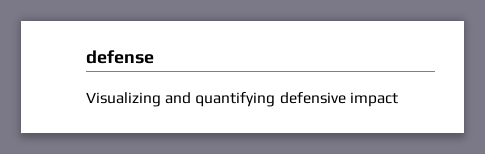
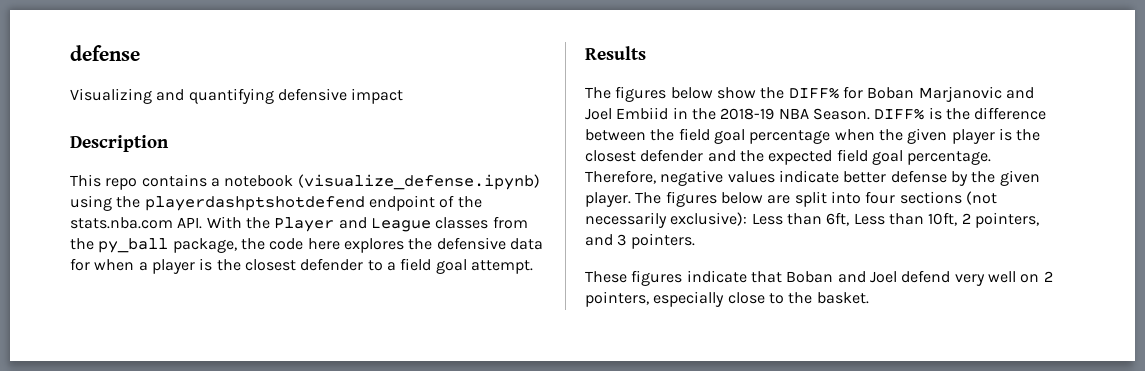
(398, 99) none -> [70,135,169,152] [70,174,540,190] [70,195,482,211] [70,216,528,232] [70,237,543,253] [70,258,533,274] [585,46,646,60] [585,86,1034,102] [585,107,1047,120] [585,128,1041,144] [585,149,992,165] [585,170,1040,186] [585,191,997,207] [585,212,1039,228] [585,233,695,249] [585,270,1053,286] [585,291,869,307] // Description // This repo contains a notebook (visualize_defense.ipynb) using the playerdashptshotdefend endpoint of the stats.nba.com API. With the Player and League classes from the py_ball package, the code here explores the defensive data for when a player is the closest defender to a field goal attempt. // Results // The figures below show the DIFF% for Boban Marjanovic and Joel Embiid in the 2018-19 NBA Season. DIFF% is the difference between the field goal percentage when the given player is the closest defender and the expected field goal percentage. Therefore, negative values indicate better defense by the given player. The figures below are split into four sections (not necessarily exclusive): Less than 6ft, Less than 10ft, 2 pointers, and 3 pointers. // These figures indicate that Boban and Joel defend very well on 2 pointers, especially close to the basket.

